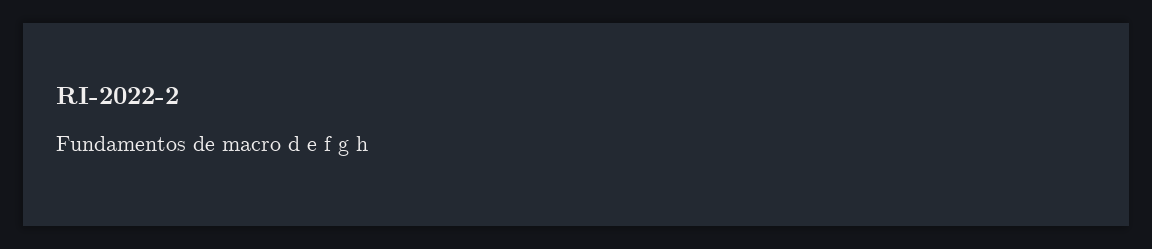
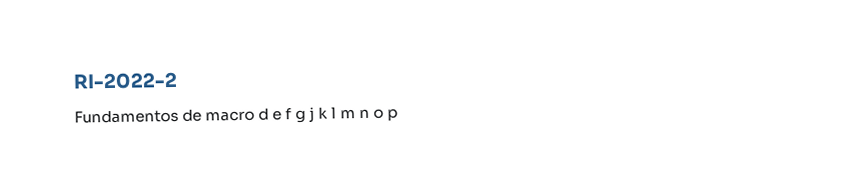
[356,136,368,151] h -> [308,106,398,123] j k l m n o p

